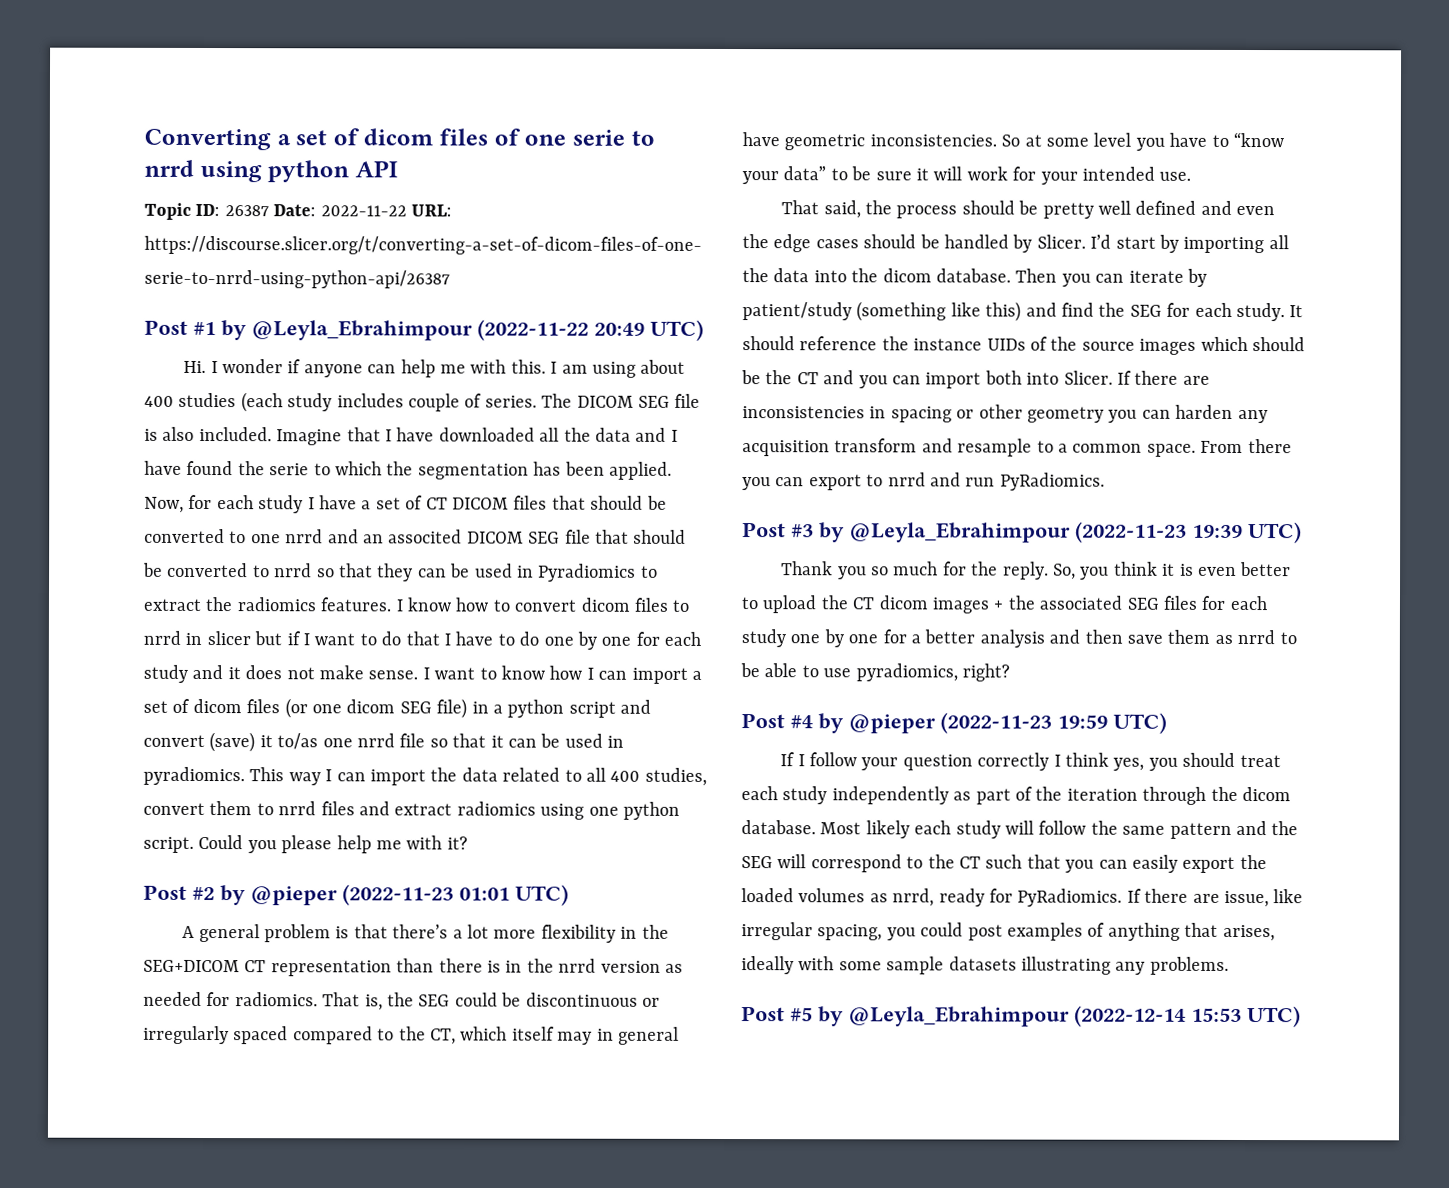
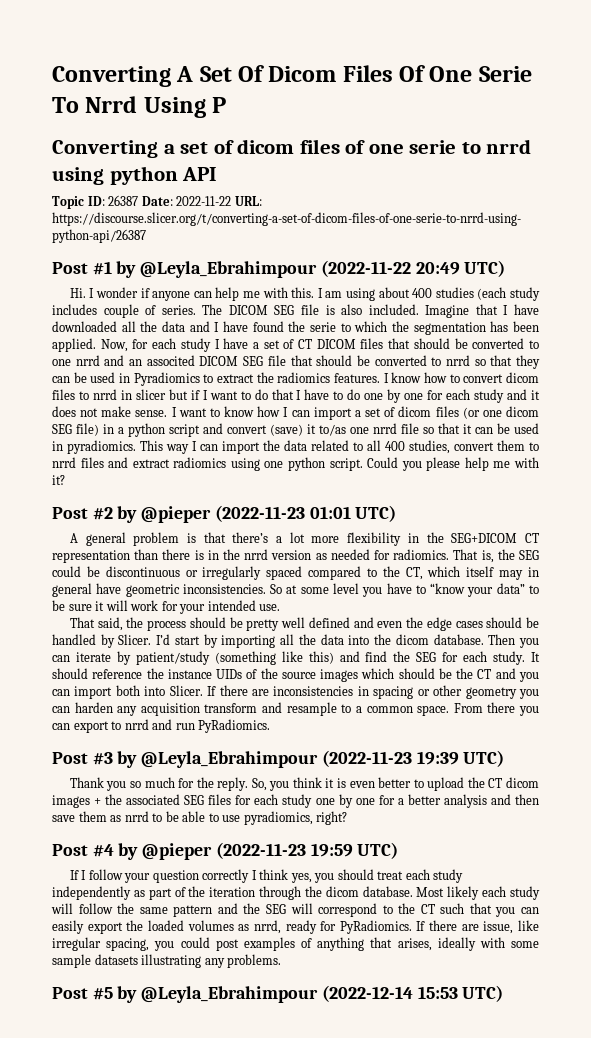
[144,128,271,151] Converting -> [52,65,532,87] [52,96,227,118] [52,140,158,158] Converting A Set Of Dicom Files Of One Serie To Nrrd Using P // Converting

